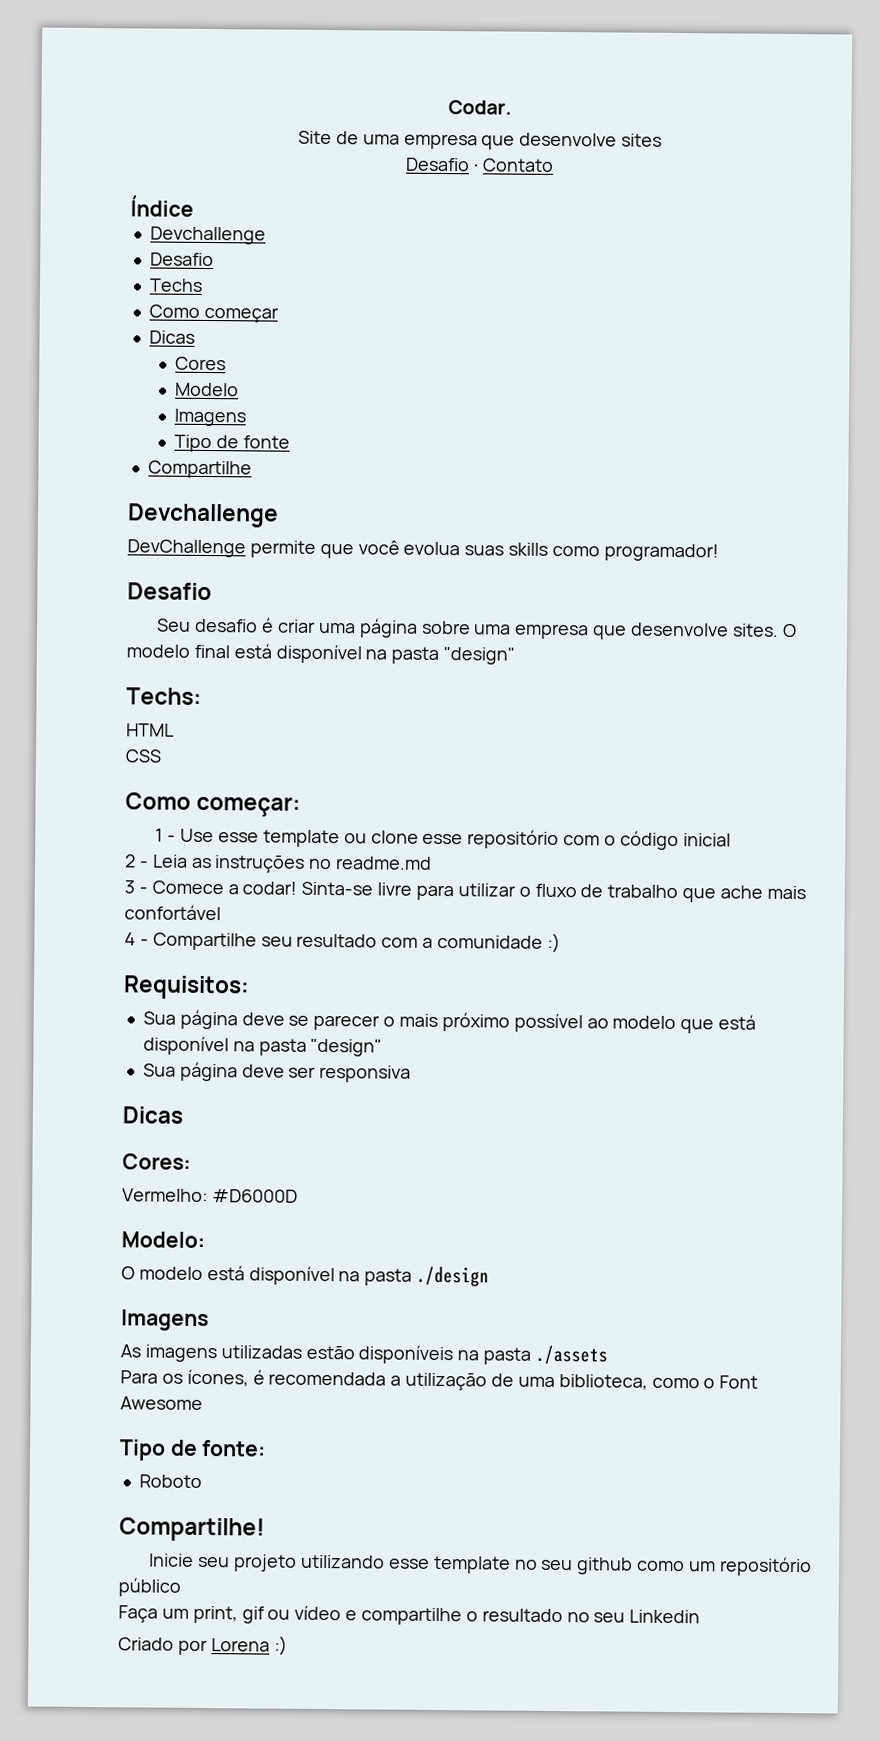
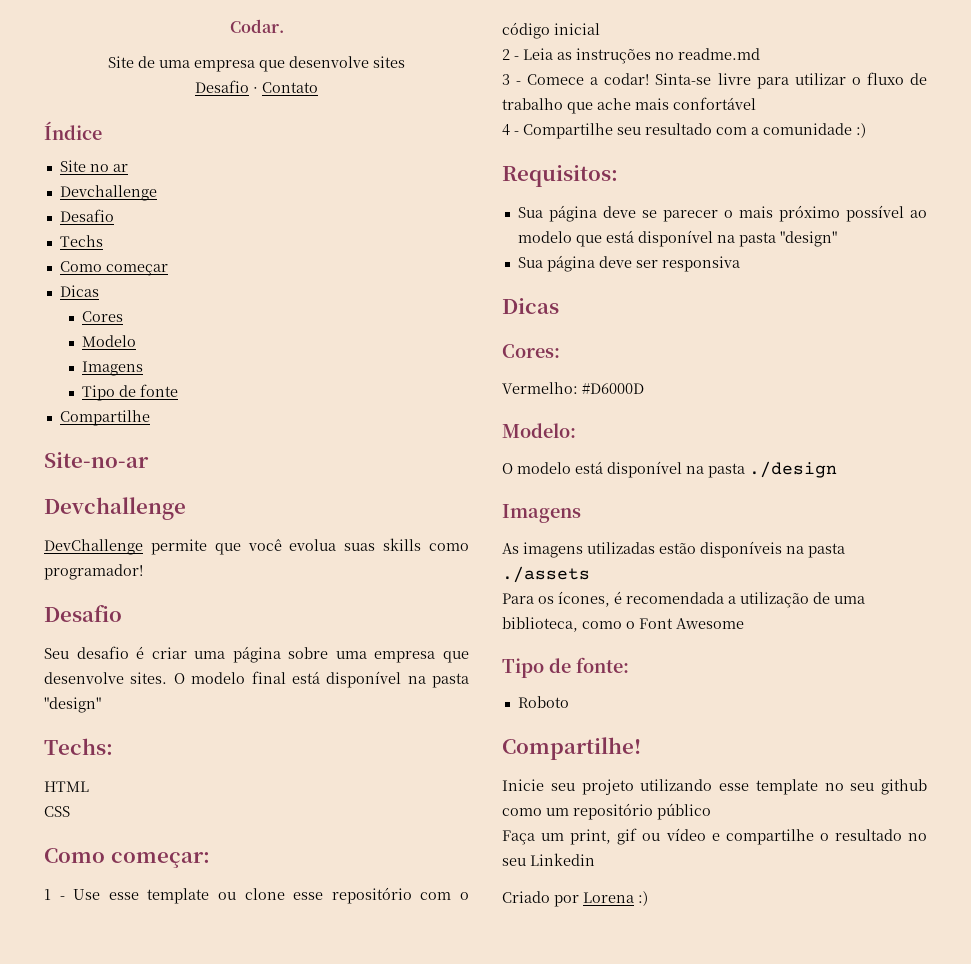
(194, 206) none -> [59,160,128,172] // Site no ar
(252, 469) none -> [44,452,149,468] // Site-no-ar

